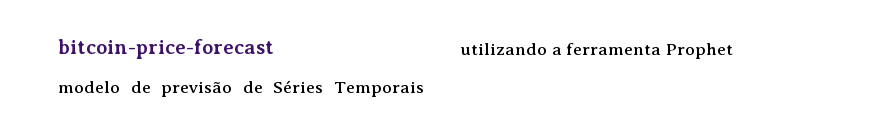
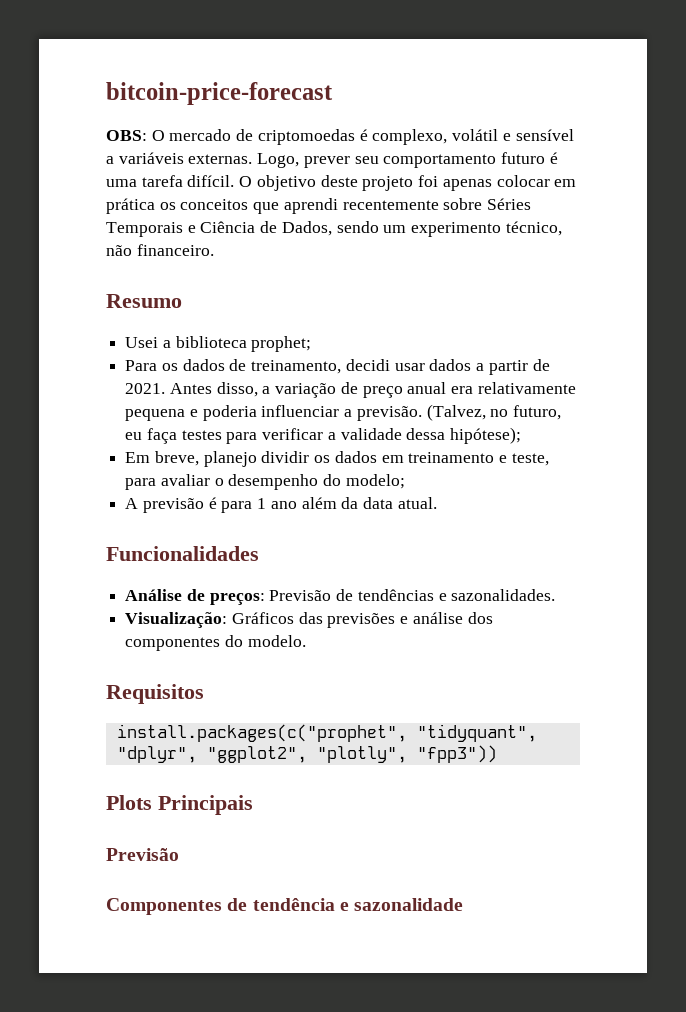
[58,80,425,97] [460,43,734,59] modelo de previsão de Séries Temporais utilizando a ferramenta Prophet -> [106,129,574,145] [106,152,558,168] [106,175,577,191] [106,198,532,214] [106,221,562,237] [106,244,214,256] [106,294,182,308] [125,336,312,352] [125,359,550,375] [125,382,576,398] [125,404,562,421] [125,427,522,444] [125,451,549,467] [125,474,405,490] [125,497,437,513] [106,546,259,561] [125,589,556,605] [125,612,493,628] [125,635,306,651] [106,684,204,704] [116,724,537,742] [116,745,497,763] [106,795,253,815] [106,848,179,861] [106,898,464,915] OBS: O mercado de criptomoedas é complexo, volátil e sensível a variáveis externas. Logo, prever seu comportamento futuro é uma tarefa difícil. O objetivo deste projeto foi apenas colocar em prática os conceitos que aprendi recentemente sobre Séries Temporais e Ciência de Dados, sendo um experimento técnico, não financeiro. // Resumo // Usei a biblioteca prophet; // Para os dados de treinamento, decidi usar dados a partir de 2021. Antes disso, a variação de preço anual era relativamente pequena e poderia influenciar a previsão. (Talvez, no futuro, eu faça testes para verificar a validade dessa hipótese); // Em breve, planejo dividir os dados em treinamento e teste, para avaliar o desempenho do modelo; // A previsão é para 1 ano além da data atual. // Funcionalidades // Análise de preços: Previsão de tendências e sazonalidades. // Visualização: Gráficos das previsões e análise dos componentes do modelo. // Requisitos // install.packages(c("prophet", "tidyquant", "dplyr", "ggplot2", "plotly", "fpp3")) // Plots Principais // Previsão // Componentes de tendência e sazonalidade

